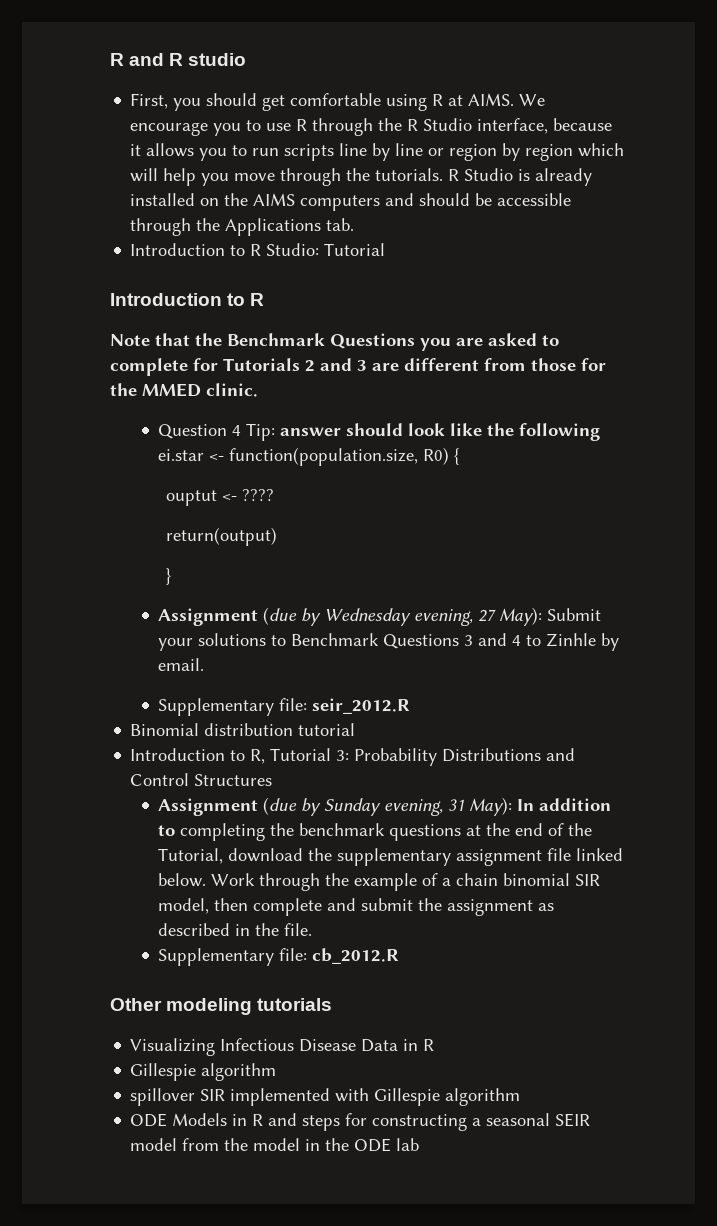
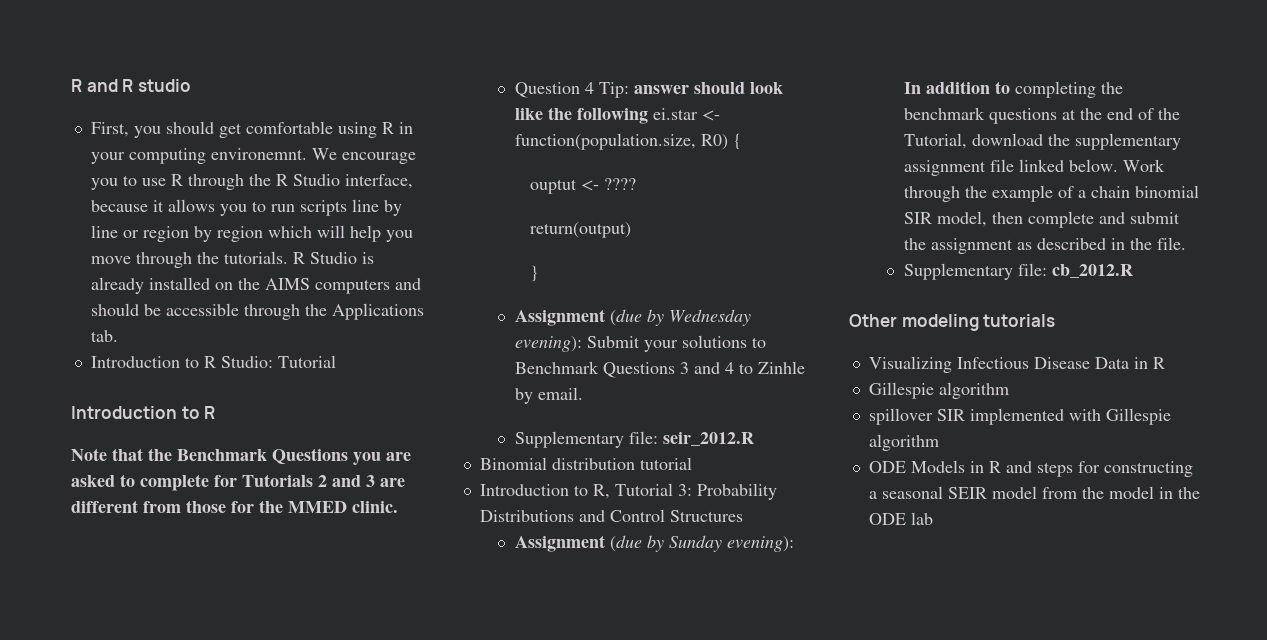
[448,93,515,106] at AIMS. -> [398,122,413,134] [90,148,307,164] in your computing environemnt.
[414,607,543,626] evening, 27 May): -> [514,336,582,352] evening):
[384,797,513,816] evening, 31 May): -> [726,536,794,552] evening):

